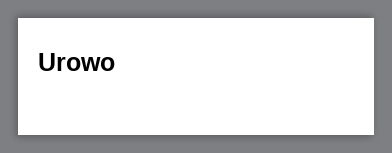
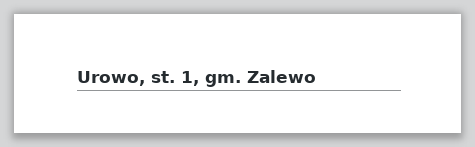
[38,53,115,71] Urowo -> [77,70,316,87] Urowo, st. 1, gm. Zalewo

